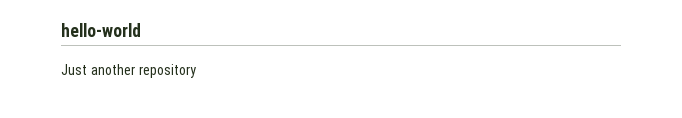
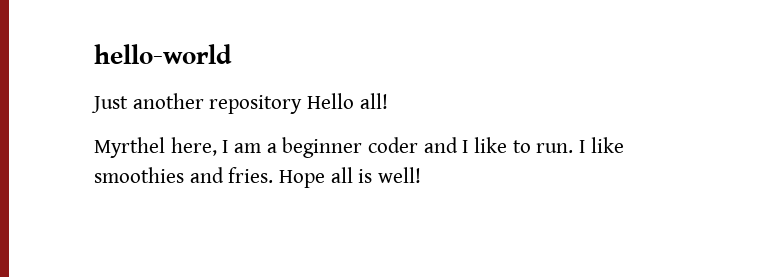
(196, 71) none -> [307,93,388,109] [94,137,624,158] [94,167,422,188] Hello all! // Myrthel here, I am a beginner coder and I like to run. I like smoothies and fries. Hope all is well!

